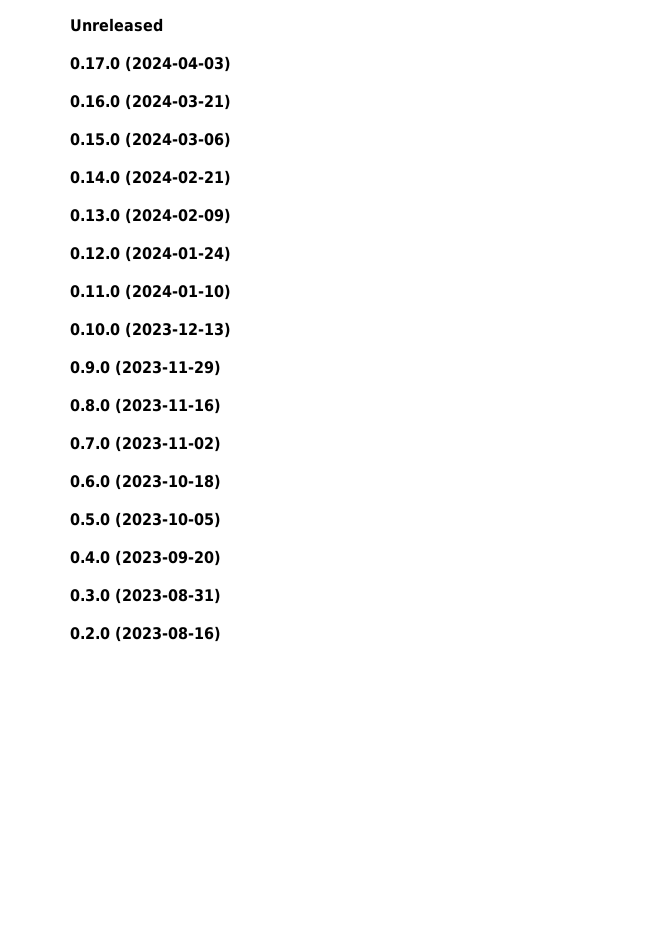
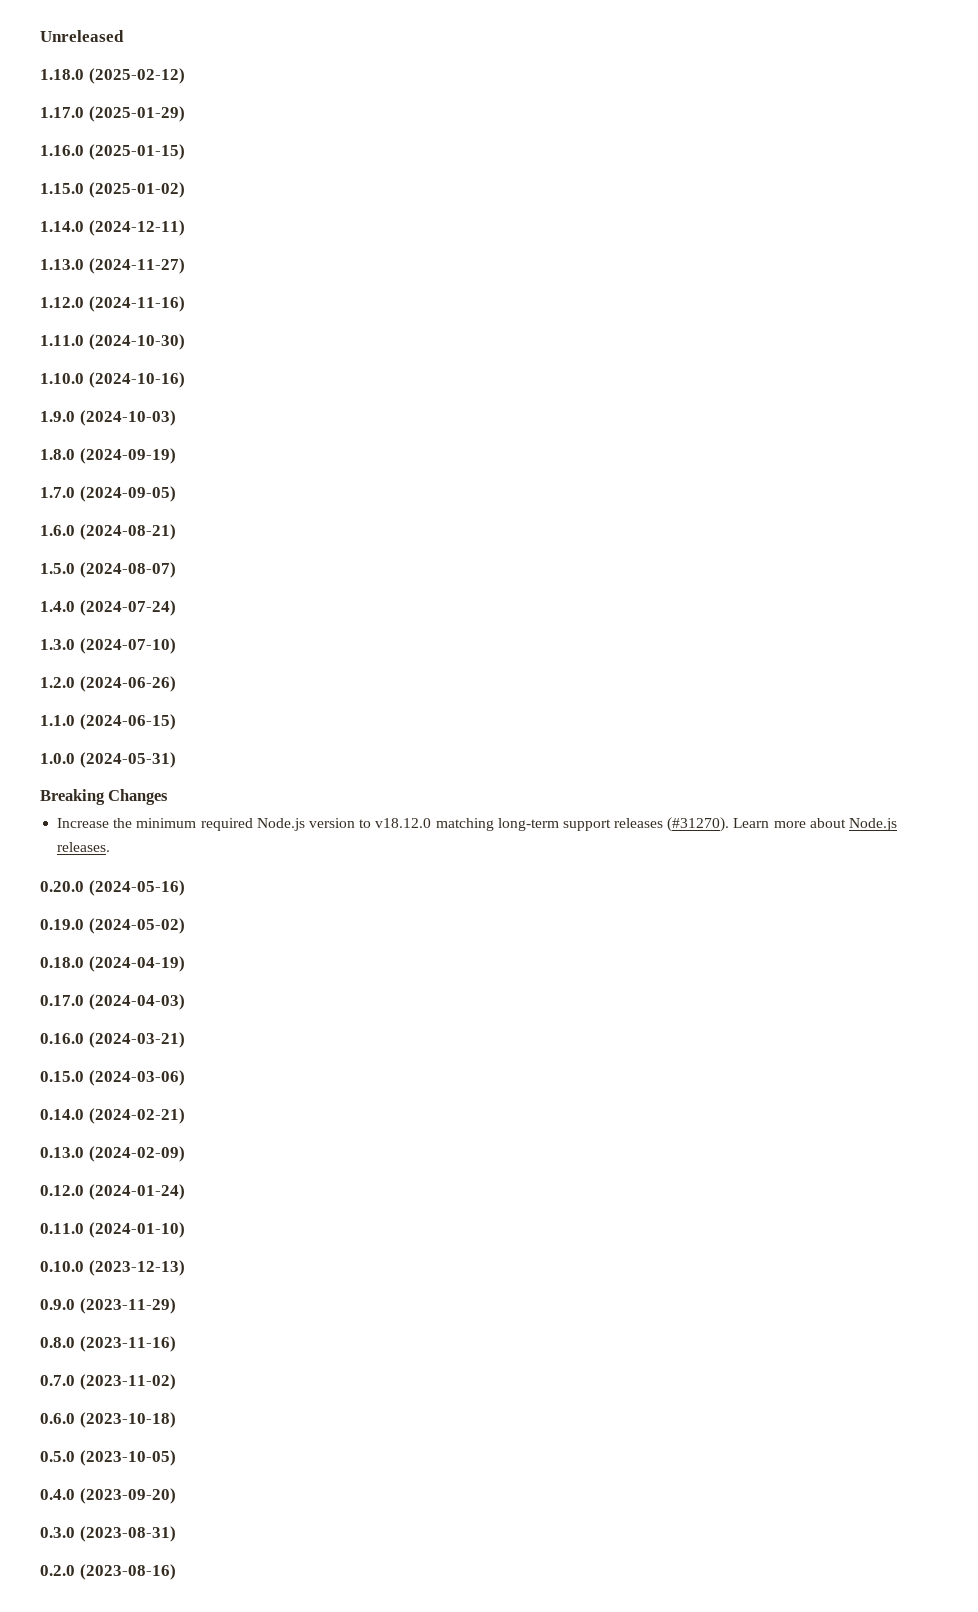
(163, 25) none -> [40,68,185,84] [40,106,185,122] [40,144,185,160] [40,182,185,198] [40,220,185,236] [40,258,185,274] [40,296,185,312] [40,334,185,350] [40,372,185,388] [40,410,176,426] [40,448,176,464] [40,486,176,502] [40,524,176,540] [40,562,176,578] [40,600,176,616] [40,638,176,654] [40,676,176,692] [40,714,176,730] [40,752,176,768] [40,789,169,805] [57,817,898,832] [57,842,111,852] [40,880,185,896] [40,918,185,934] [40,956,185,972] // 1.18.0 (2025-02-12) // 1.17.0 (2025-01-29) // 1.16.0 (2025-01-15) // 1.15.0 (2025-01-02) // 1.14.0 (2024-12-11) // 1.13.0 (2024-11-27) // 1.12.0 (2024-11-16) // 1.11.0 (2024-10-30) // 1.10.0 (2024-10-16) // 1.9.0 (2024-10-03) // 1.8.0 (2024-09-19) // 1.7.0 (2024-09-05) // 1.6.0 (2024-08-21) // 1.5.0 (2024-08-07) // 1.4.0 (2024-07-24) // 1.3.0 (2024-07-10) // 1.2.0 (2024-06-26) // 1.1.0 (2024-06-15) // 1.0.0 (2024-05-31) // Breaking Changes // Increase the minimum required Node.js version to v18.12.0 matching long-term support releases (#31270). Learn more about Node.js releases. // 0.20.0 (2024-05-16) // 0.19.0 (2024-05-02) // 0.18.0 (2024-04-19)

